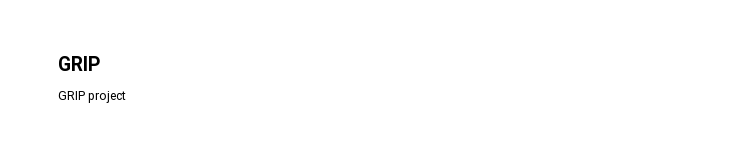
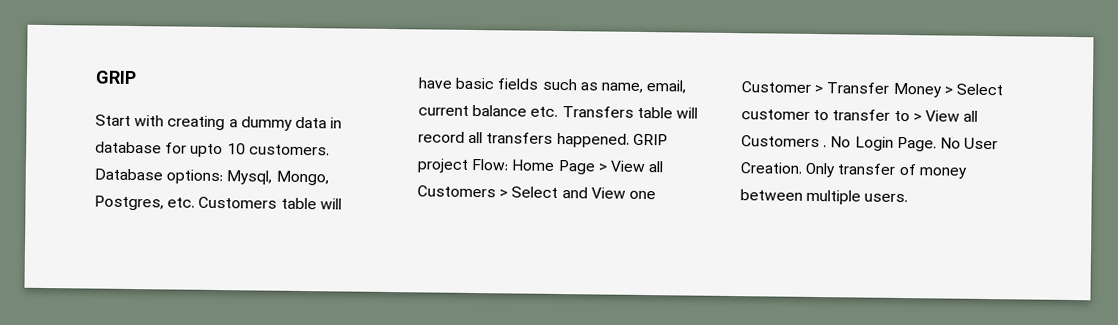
[58,91,127,103] GRIP project -> [95,114,343,131] [95,141,330,158] [94,168,329,186] [94,195,342,211] [418,77,687,94] [418,104,698,119] [418,131,668,148] [417,158,665,175] [417,185,656,200] [741,81,1003,98] [741,109,979,122] [741,135,999,152] [740,162,967,179] [740,189,909,205] Start with creating a dummy data in database for upto 10 customers. Database options: Mysql, Mongo, Postgres, etc. Customers table will have basic fields such as name, email, current balance etc. Transfers table will record all transfers happened. GRIP project Flow: Home Page > View all Customers > Select and View one Customer > Transfer Money > Select customer to transfer to > View all Customers . No Login Page. No User Creation. Only transfer of money between multiple users.

